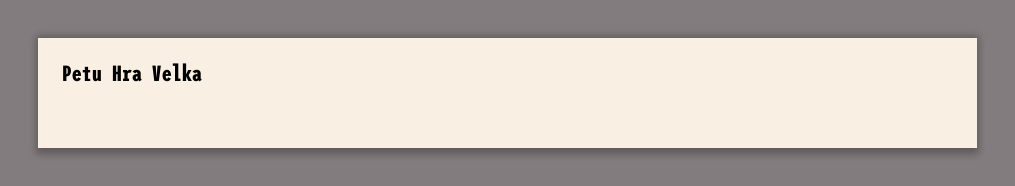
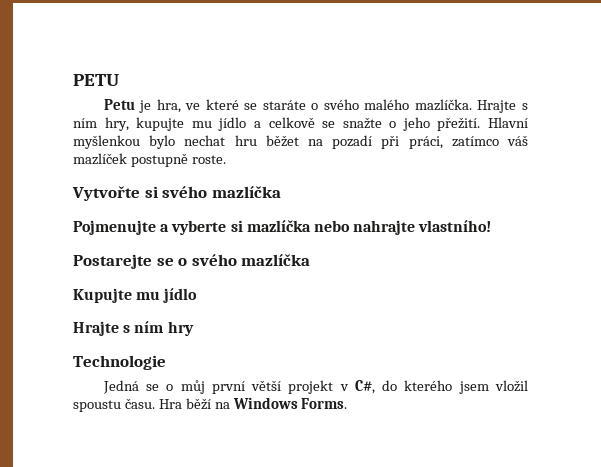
[62,63,202,82] Petu Hra Velka -> [73,74,119,86] [103,99,528,113] [73,117,528,131] [73,135,528,149] [73,153,226,167] [72,186,281,201] [73,220,492,235] [73,254,311,269] [73,288,198,303] [73,321,194,336] [73,355,166,370] [102,380,528,394] [73,397,348,412] PETU // Petu je hra, ve které se staráte o svého malého mazlíčka. Hrajte s ním hry, kupujte mu jídlo a celkově se snažte o jeho přežití. Hlavní myšlenkou bylo nechat hru běžet na pozadí při práci, zatímco váš mazlíček postupně roste. // Vytvořte si svého mazlíčka // Pojmenujte a vyberte si mazlíčka nebo nahrajte vlastního! // Postarejte se o svého mazlíčka // Kupujte mu jídlo // Hrajte s ním hry // Technologie // Jedná se o můj první větší projekt v C#, do kterého jsem vložil spoustu času. Hra běží na Windows Forms.

